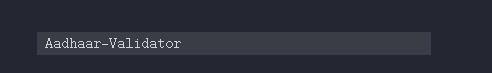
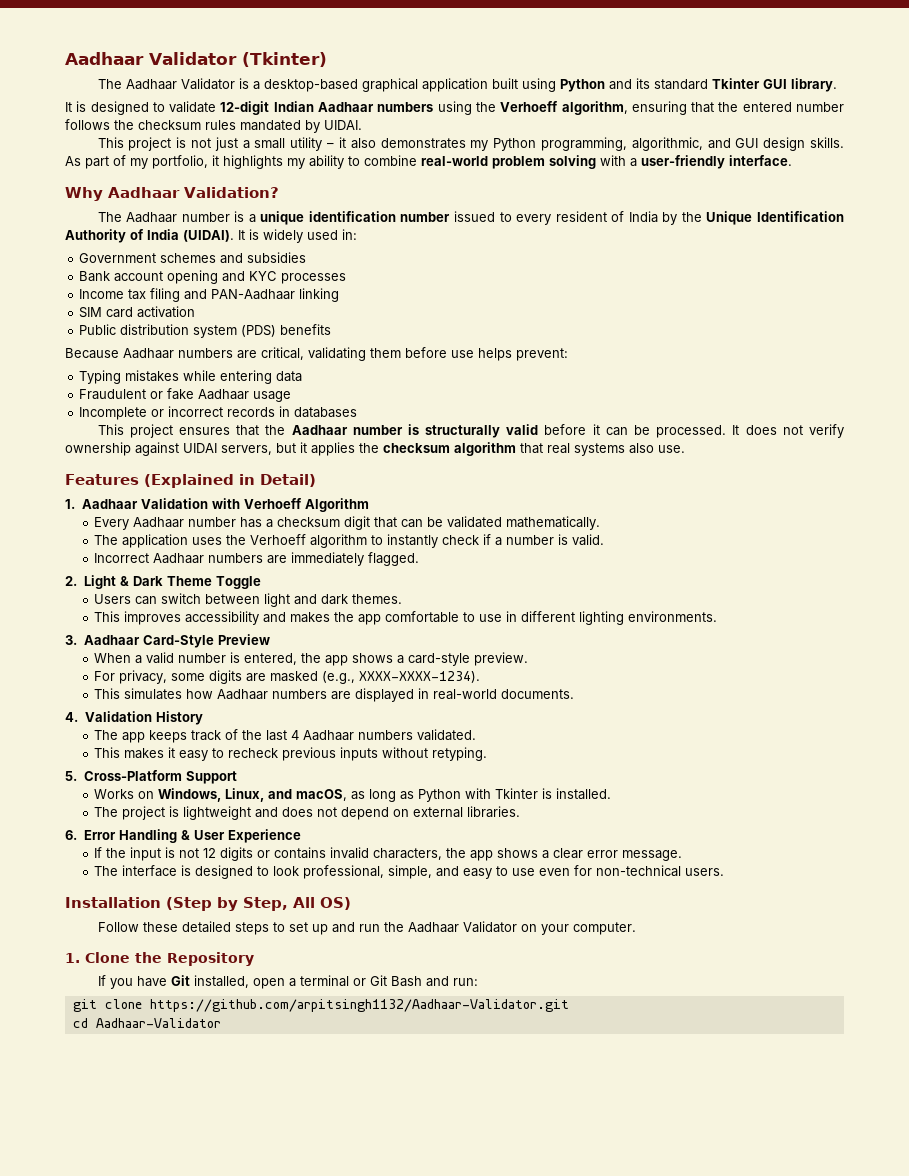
(44, 43) none -> [65,52,327,67] [97,78,837,92] [65,101,844,115] [65,119,362,133] [97,137,844,151] [65,155,792,169] [65,187,279,201] [97,211,844,225] [65,229,357,243] [79,252,307,264] [79,270,347,284] [79,288,340,302] [79,306,196,318] [79,324,332,338] [65,347,568,361] [79,370,303,384] [79,388,292,402] [79,406,358,420] [97,424,845,438] [65,442,685,456] [65,474,316,488] [65,498,369,512] [94,516,601,530] [94,534,605,548] [94,552,420,566] [65,575,261,589] [94,593,403,607] [94,611,718,625] [65,634,270,648] [94,652,529,666] [94,670,481,684] [94,688,575,702] [65,711,203,725] [94,729,477,743] [94,747,488,761] [65,770,237,784] [94,788,612,802] [94,806,521,820] [65,829,301,843] [94,847,683,861] [94,865,725,879] [65,897,351,911] [97,921,636,935] [65,952,254,966] [97,975,478,989] [72,999,569,1012] [72,1018,88,1028] Aadhaar Validator (Tkinter) // The Aadhaar Validator is a desktop-based graphical application built using Python and its standard Tkinter GUI library. // It is designed to validate 12-digit Indian Aadhaar numbers using the Verhoeff algorithm, ensuring that the entered number follows the checksum rules mandated by UIDAI. // This project is not just a small utility – it also demonstrates my Python programming, algorithmic, and GUI design skills. As part of my portfolio, it highlights my ability to combine real-world problem solving with a user-friendly interface. // Why Aadhaar Validation? // The Aadhaar number is a unique identification number issued to every resident of India by the Unique Identification Authority of India (UIDAI). It is widely used in: // Government schemes and subsidies // Bank account opening and KYC processes // Income tax filing and PAN-Aadhaar linking // SIM card activation // Public distribution system (PDS) benefits // Because Aadhaar numbers are critical, validating them before use helps prevent: // Typing mistakes while entering data // Fraudulent or fake Aadhaar usage // Incomplete or incorrect records in databases // This project ensures that the Aadhaar number is structurally valid before it can be processed. It does not verify ownership against UIDAI servers, but it applies the checksum algorithm that real systems also use. // Features (Explained in Detail) // 1. Aadhaar Validation with Verhoeff Algorithm // Every Aadhaar number has a checksum digit that can be validated mathematically. // The application uses the Verhoeff algorithm to instantly check if a number is valid. // Incorrect Aadhaar numbers are immediately flagged. // 2. Light & Dark Theme Toggle // Users can switch between light and dark themes. // This improves accessibility and makes the app comfortable to use in different lighting environments. // 3. Aadhaar Card-Style Preview // When a valid number is entered, the app shows a card-style preview. // For privacy, some digits are masked (e.g., XXXX-XXXX-1234). // This simulates how Aadhaar numbers are displayed in real-world documents. // 4. Validation History // The app keeps track of the last 4 Aadhaar numbers validated. // This makes it easy to recheck previous inputs without retyping. // 5. Cross-Platform Support // Works on Windows, Linux, and macOS, as long as Python with Tkinter is installed. // The project is lightweight and does not depend on external libraries. // 6. Error Handling & User Experience // If the input is not 12 digits or contains invalid characters, the app shows a clear error message. // The interface is designed to look professional, simple, and easy to use even for non-technical users. // Installation (Step by Step, All OS) // Follow these detailed steps to set up and run the Aadhaar Validator on your computer. // 1. Clone the Repository // If you have Git installed, open a terminal or Git Bash and run: // git clone https://github.com/arpitsingh1132/Aadhaar-Validator.git // cd

